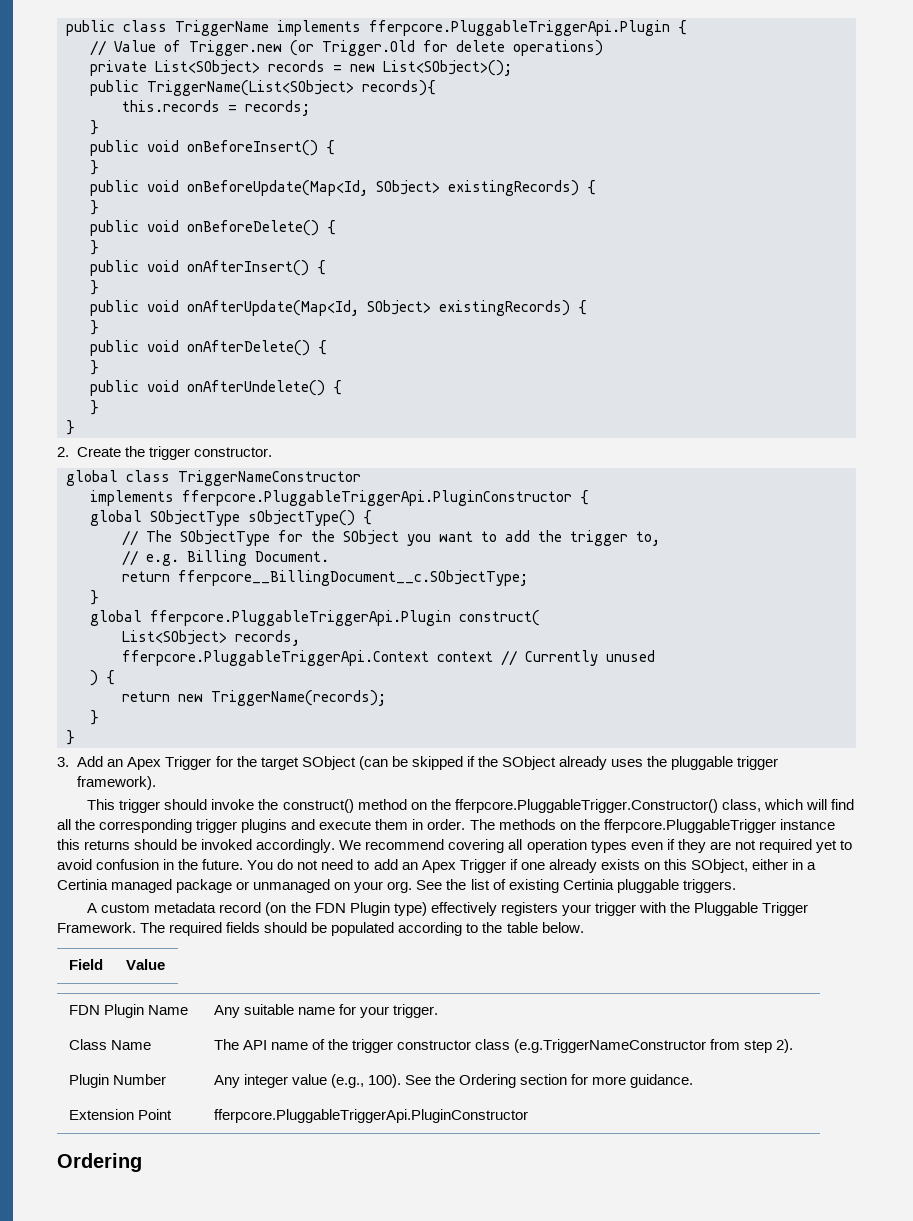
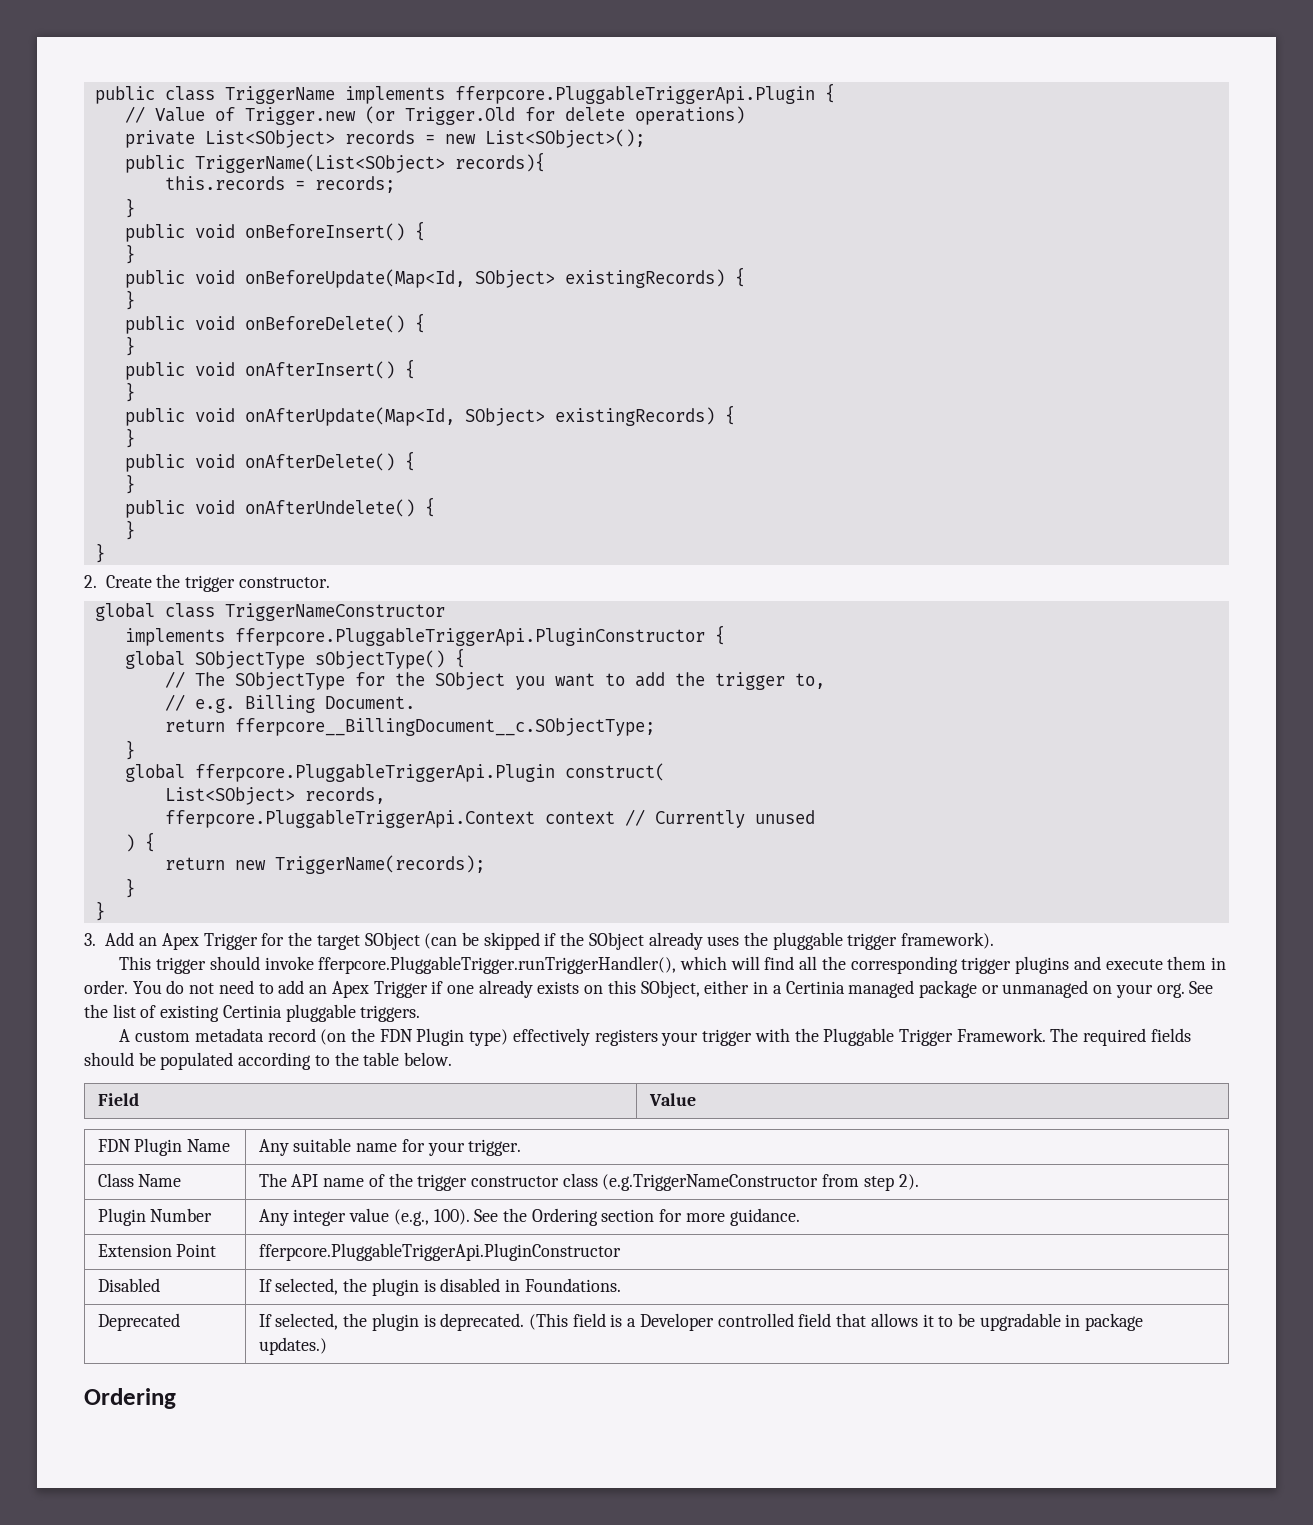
[258,799,761,813] the construct() method on the fferpcore.PluggableTrigger.Constructor() class, -> [318,956,677,974] fferpcore.PluggableTrigger.runTriggerHandler(),
[469,819,835,833] [57,839,852,853] [57,859,244,870] The methods on the fferpcore.PluggableTrigger instance this returns should be invoked accordingly. We recommend covering all operation types even if they are not required yet to avoid confusion in the future. -> (128, 987) none
(528, 1116) none -> [97,1278,160,1292] [258,1278,621,1296] [97,1313,180,1331] [258,1313,1144,1331] [258,1337,327,1355] // Disabled | If selected, the plugin is disabled in Foundations. // Deprecated | If selected, the plugin is deprecated. (This field is a Developer controlled field that allows it to be upgradable in package updates.)

